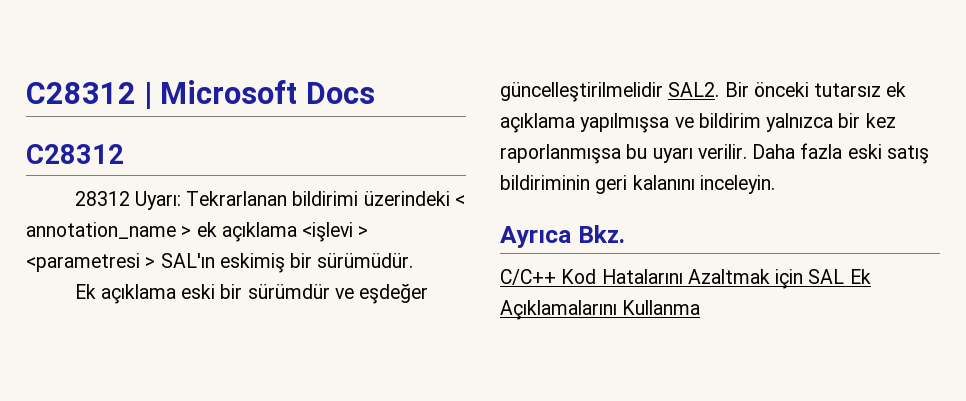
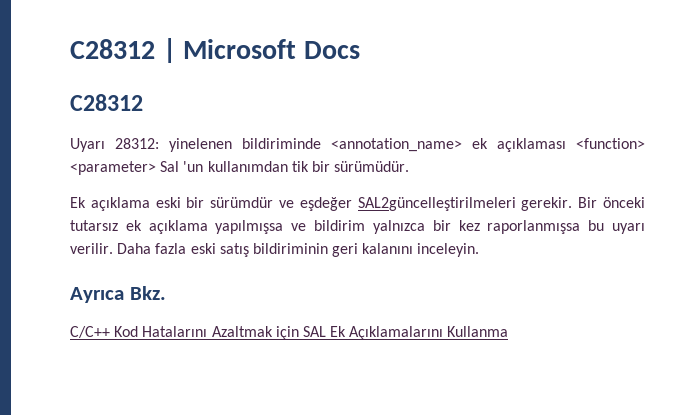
[74,191,465,210] [26,222,369,242] [26,253,285,273] 28312 Uyarı: Tekrarlanan bildirimi üzerindeki < annotation_name > ek açıklama <işlevi > <parametresi > SAL'ın eskimiş -> [70,138,645,152] [70,161,309,175] Uyarı 28312: yinelenen bildiriminde <annotation_name> ek açıklaması <function> <parameter> Sal 'un kullanımdan tik
[500,82,720,102] güncelleştirilmelidir SAL2. -> [357,197,573,211] SAL2güncelleştirilmeleri gerekir.

